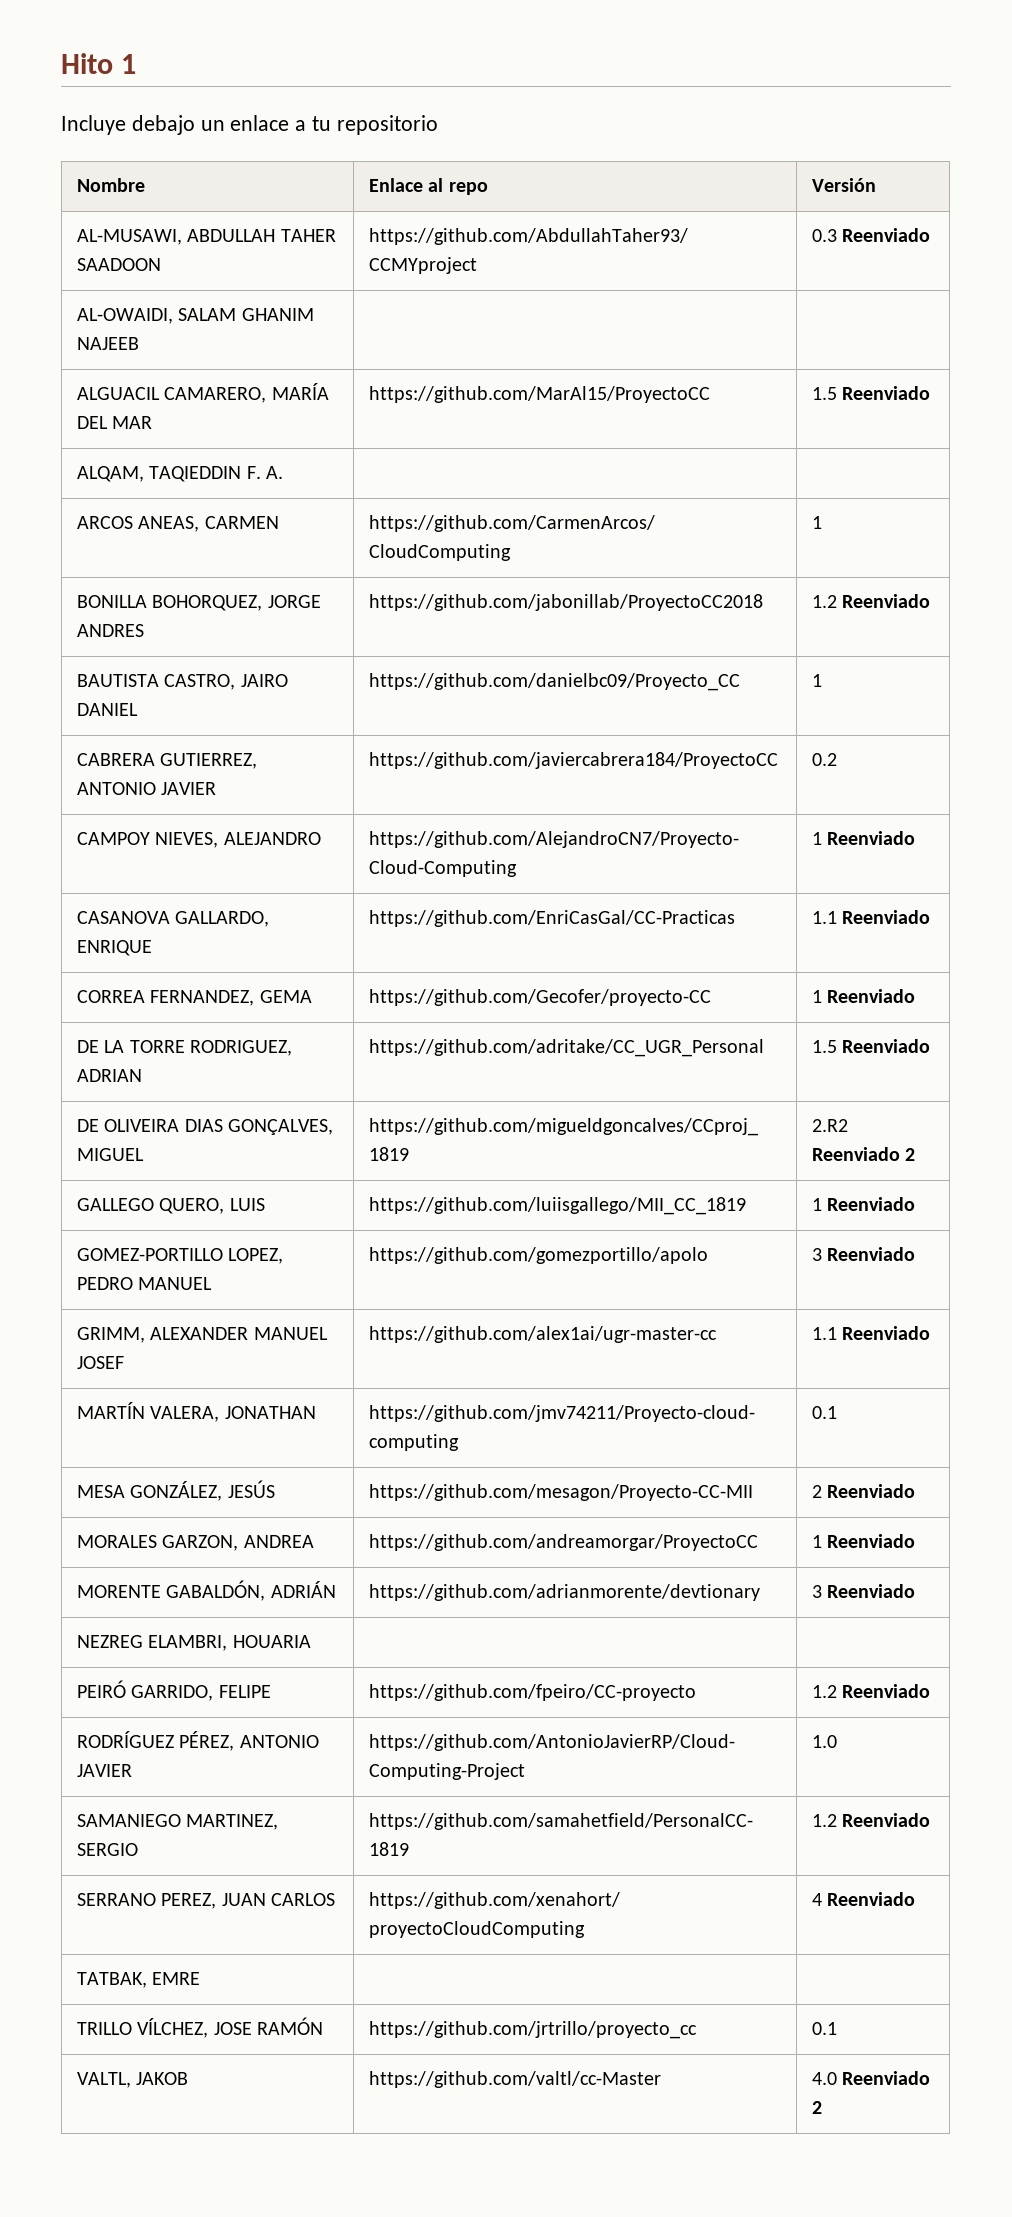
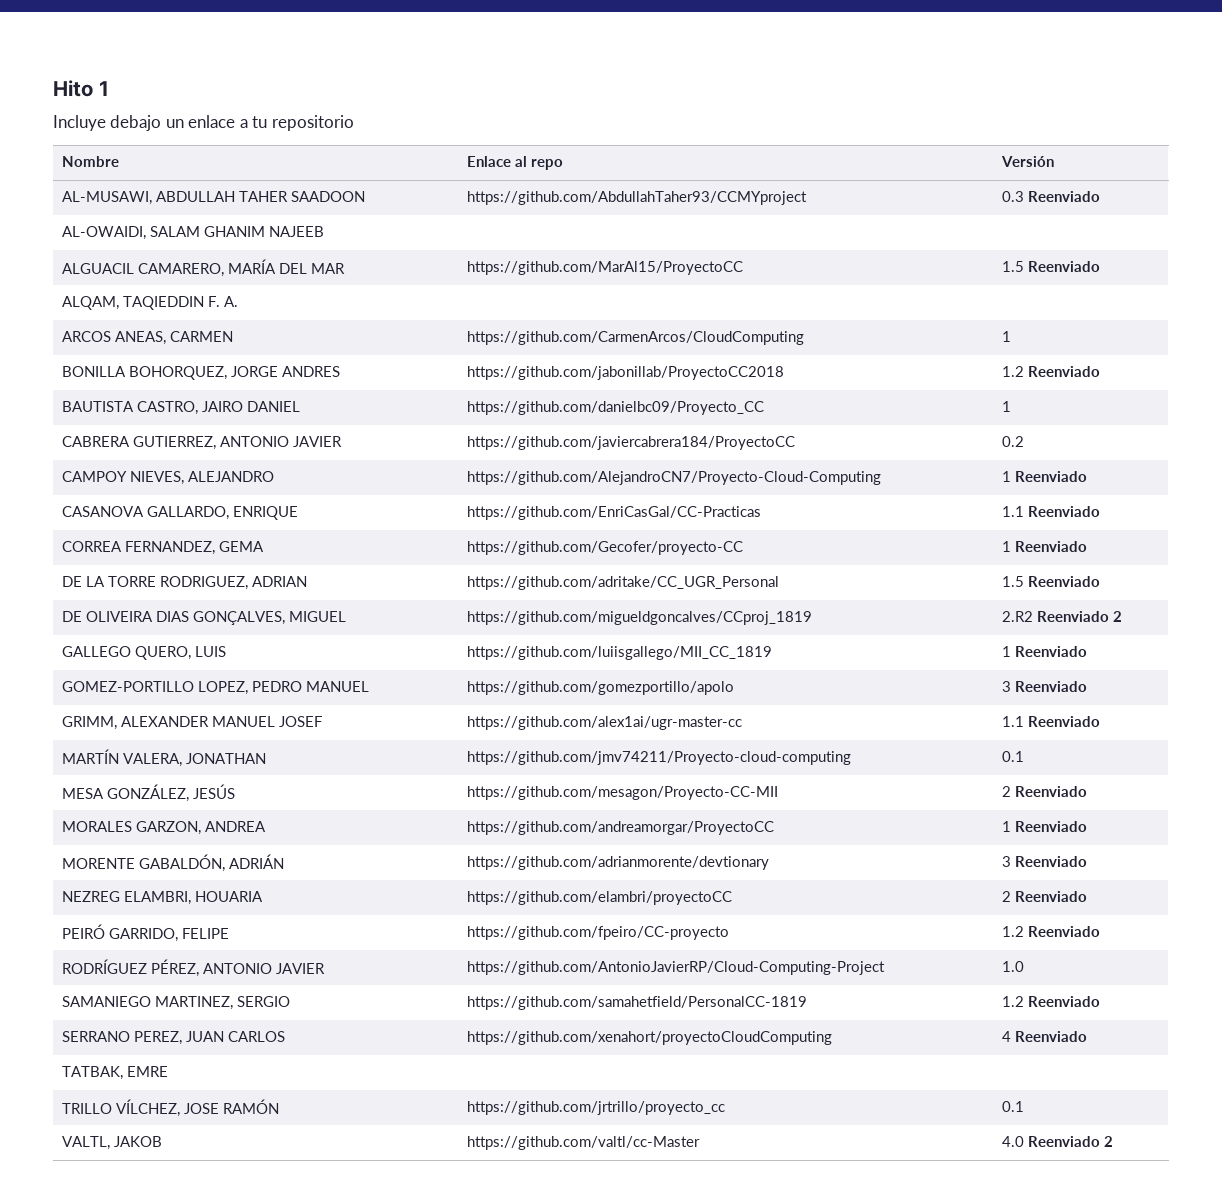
(311, 1641) | -> [467,891,733,905] [1002,891,1088,902] https://github.com/elambri/proyectoCC | 2 Reenviado

